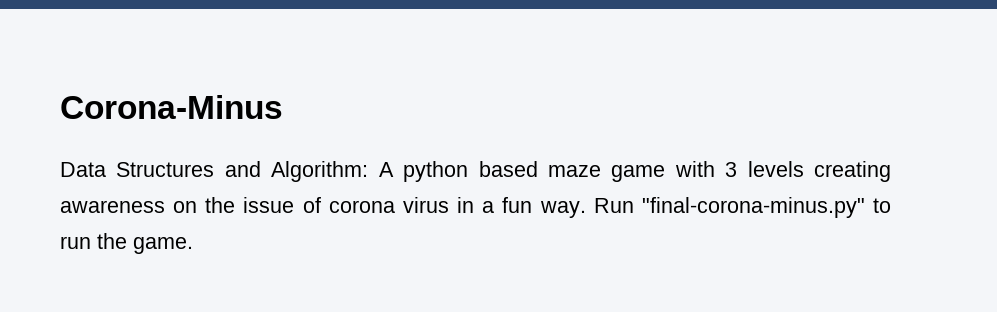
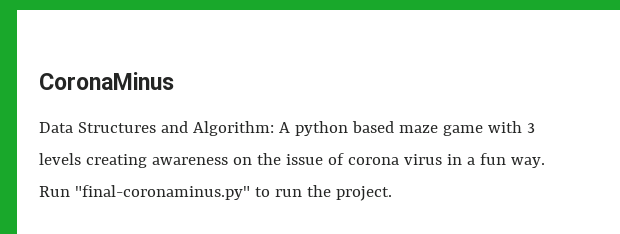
[60,95,283,119] Corona-Minus -> [39,72,174,90] CoronaMinus
[641,197,865,218] "final-corona-minus.py" -> [74,185,250,200] "final-coronaminus.py"
[133,237,193,254] game. -> [335,186,392,201] project.

